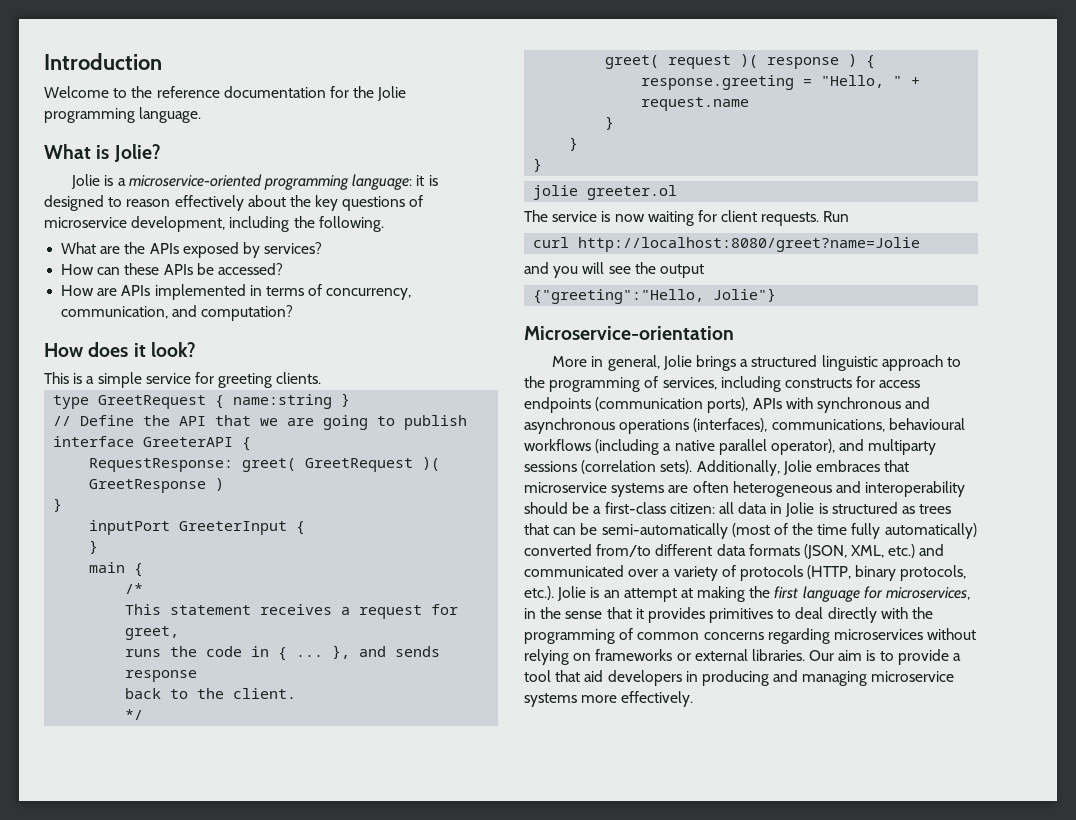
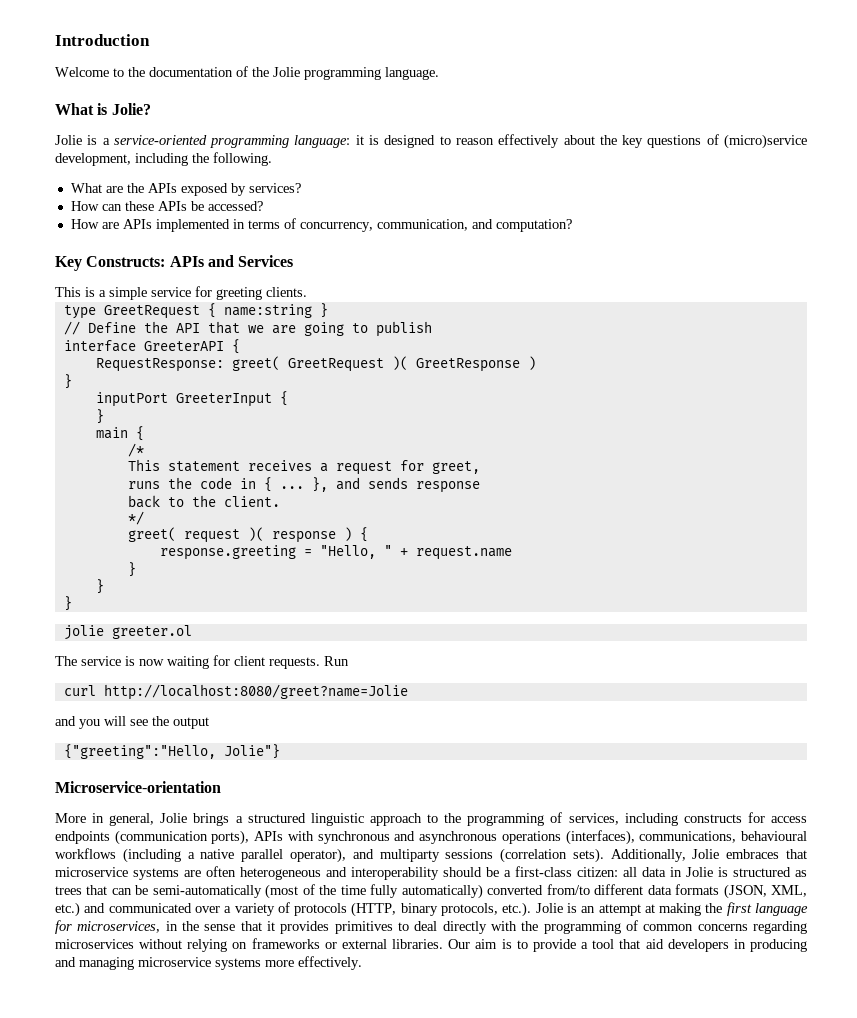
[156,86,349,98] reference documentation for -> [149,66,248,77] documentation of
[128,174,262,187] microservice-oriented -> [113,135,207,145] service-oriented
[44,217,127,228] microservice -> [723,134,807,149] (micro)service
[44,342,196,357] How does it look? -> [55,255,294,271] Key Constructs: APIs and Services

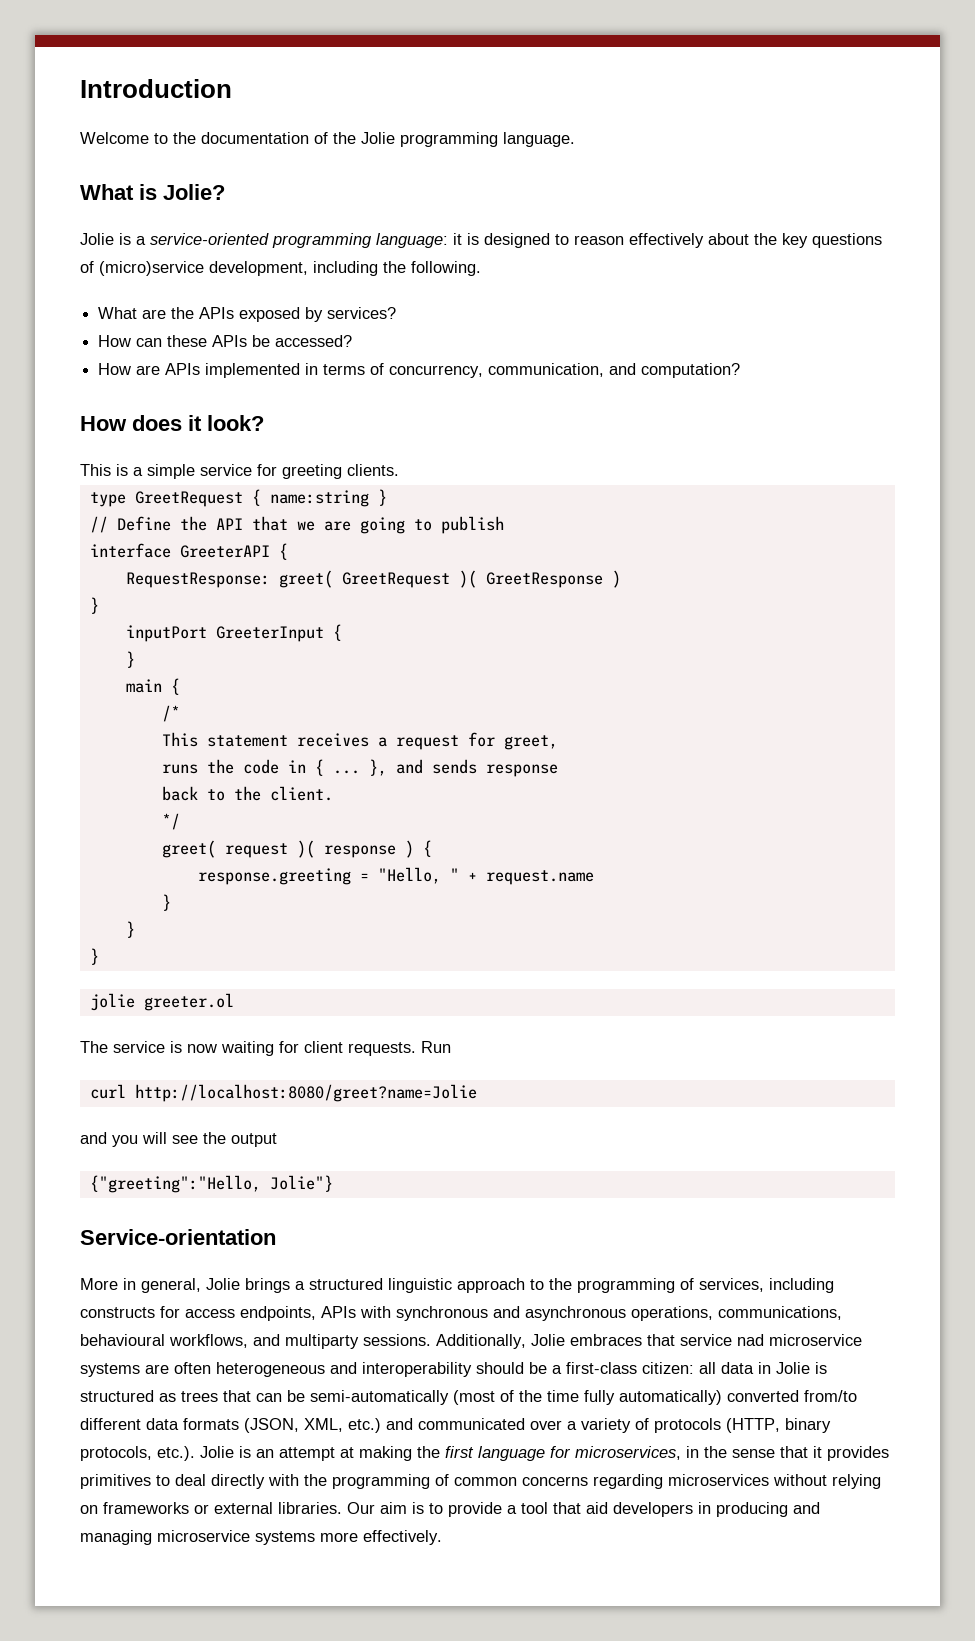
[55,255,294,271] Key Constructs: APIs and Services -> [80,415,264,431] How does it look?
[55,781,221,793] Microservice-orientation -> [80,1229,276,1245] Service-orientation
[55,830,250,845] endpoints (communication ports), -> [240,1306,316,1321] endpoints,
[501,830,808,845] [55,848,604,863] operations (interfaces), communications, behavioural workflows (including a native parallel operator), and multiparty sessions (correlation sets). -> [631,1306,842,1321] [80,1334,431,1349] operations, communications, behavioural workflows, and multiparty sessions.
(808, 854) none -> [680,1334,764,1346] service nad

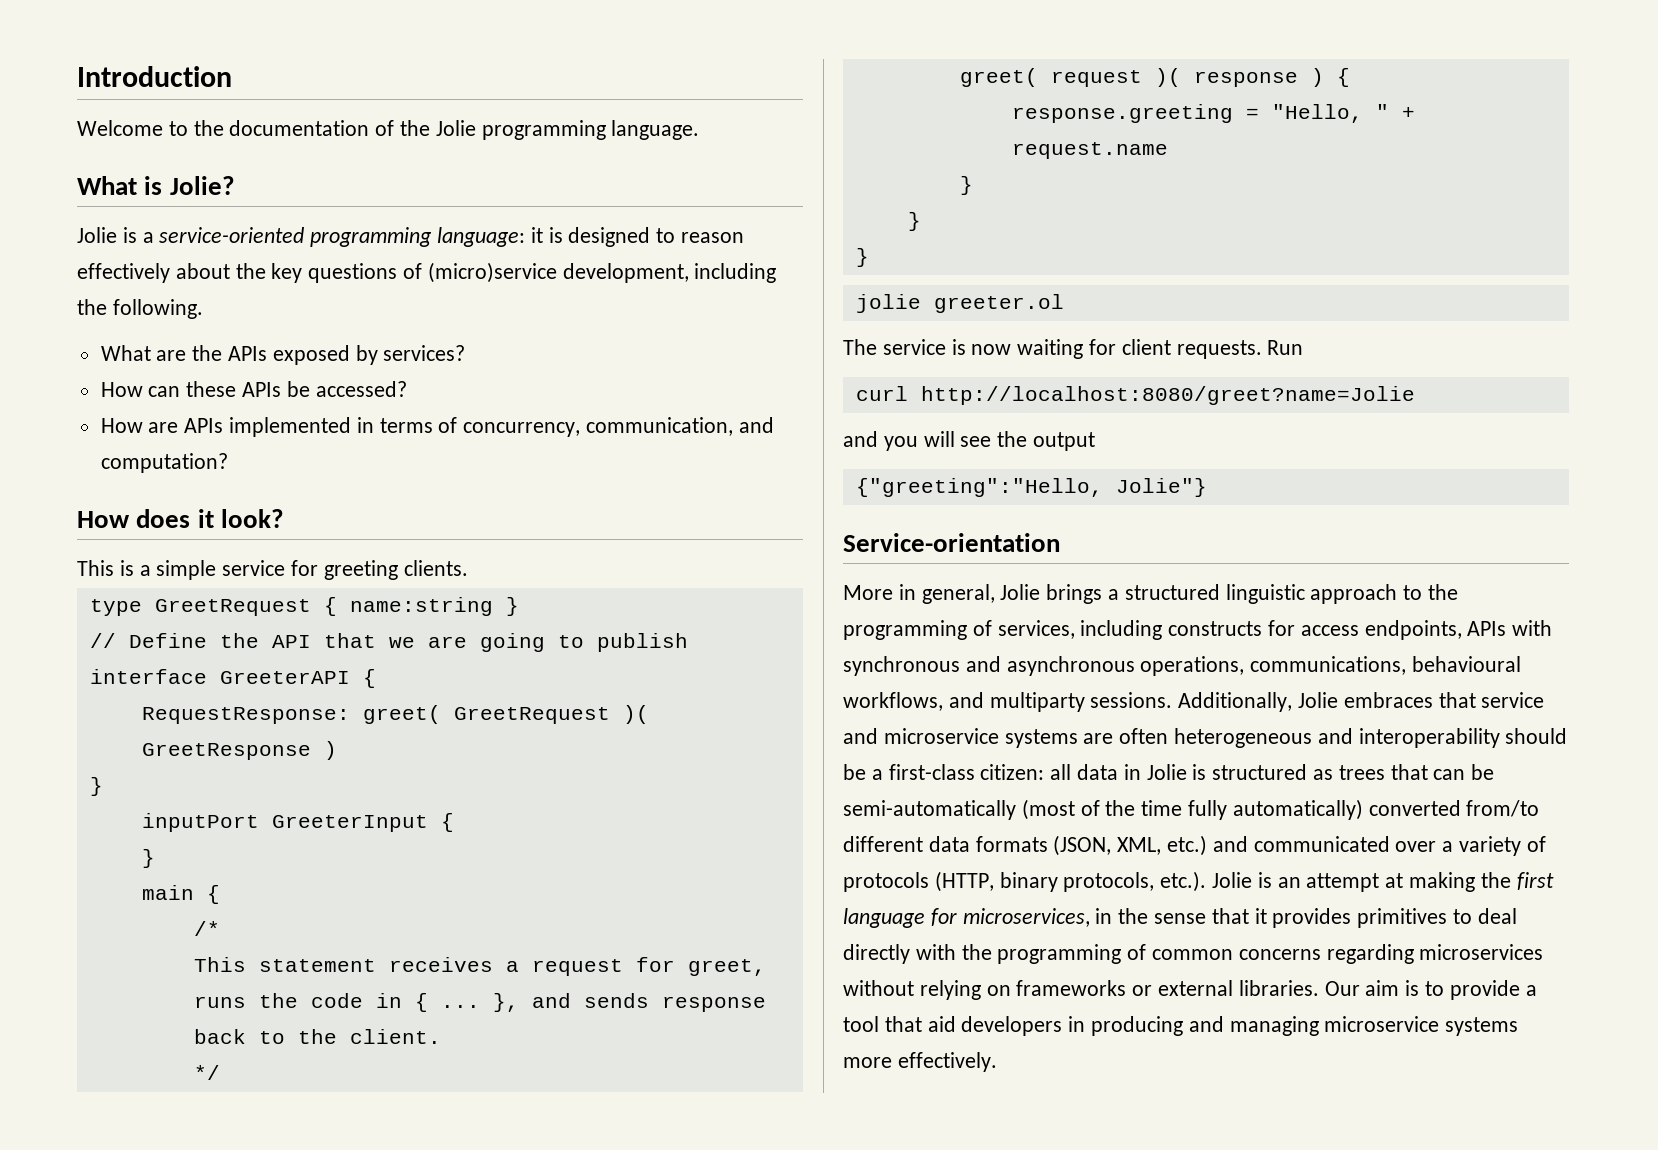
[737,1334,764,1346] nad -> [843,728,878,744] and

